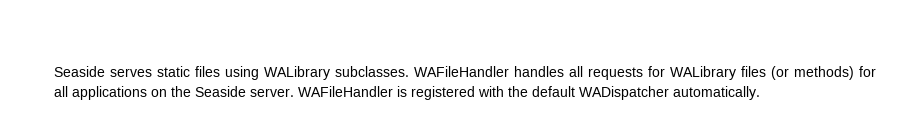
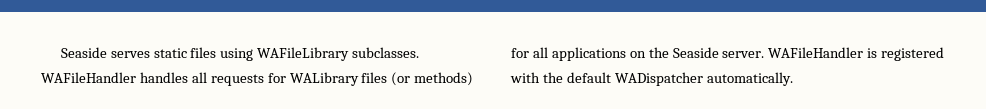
[264,66,330,80] WALibrary -> [257,47,350,61] WAFileLibrary

